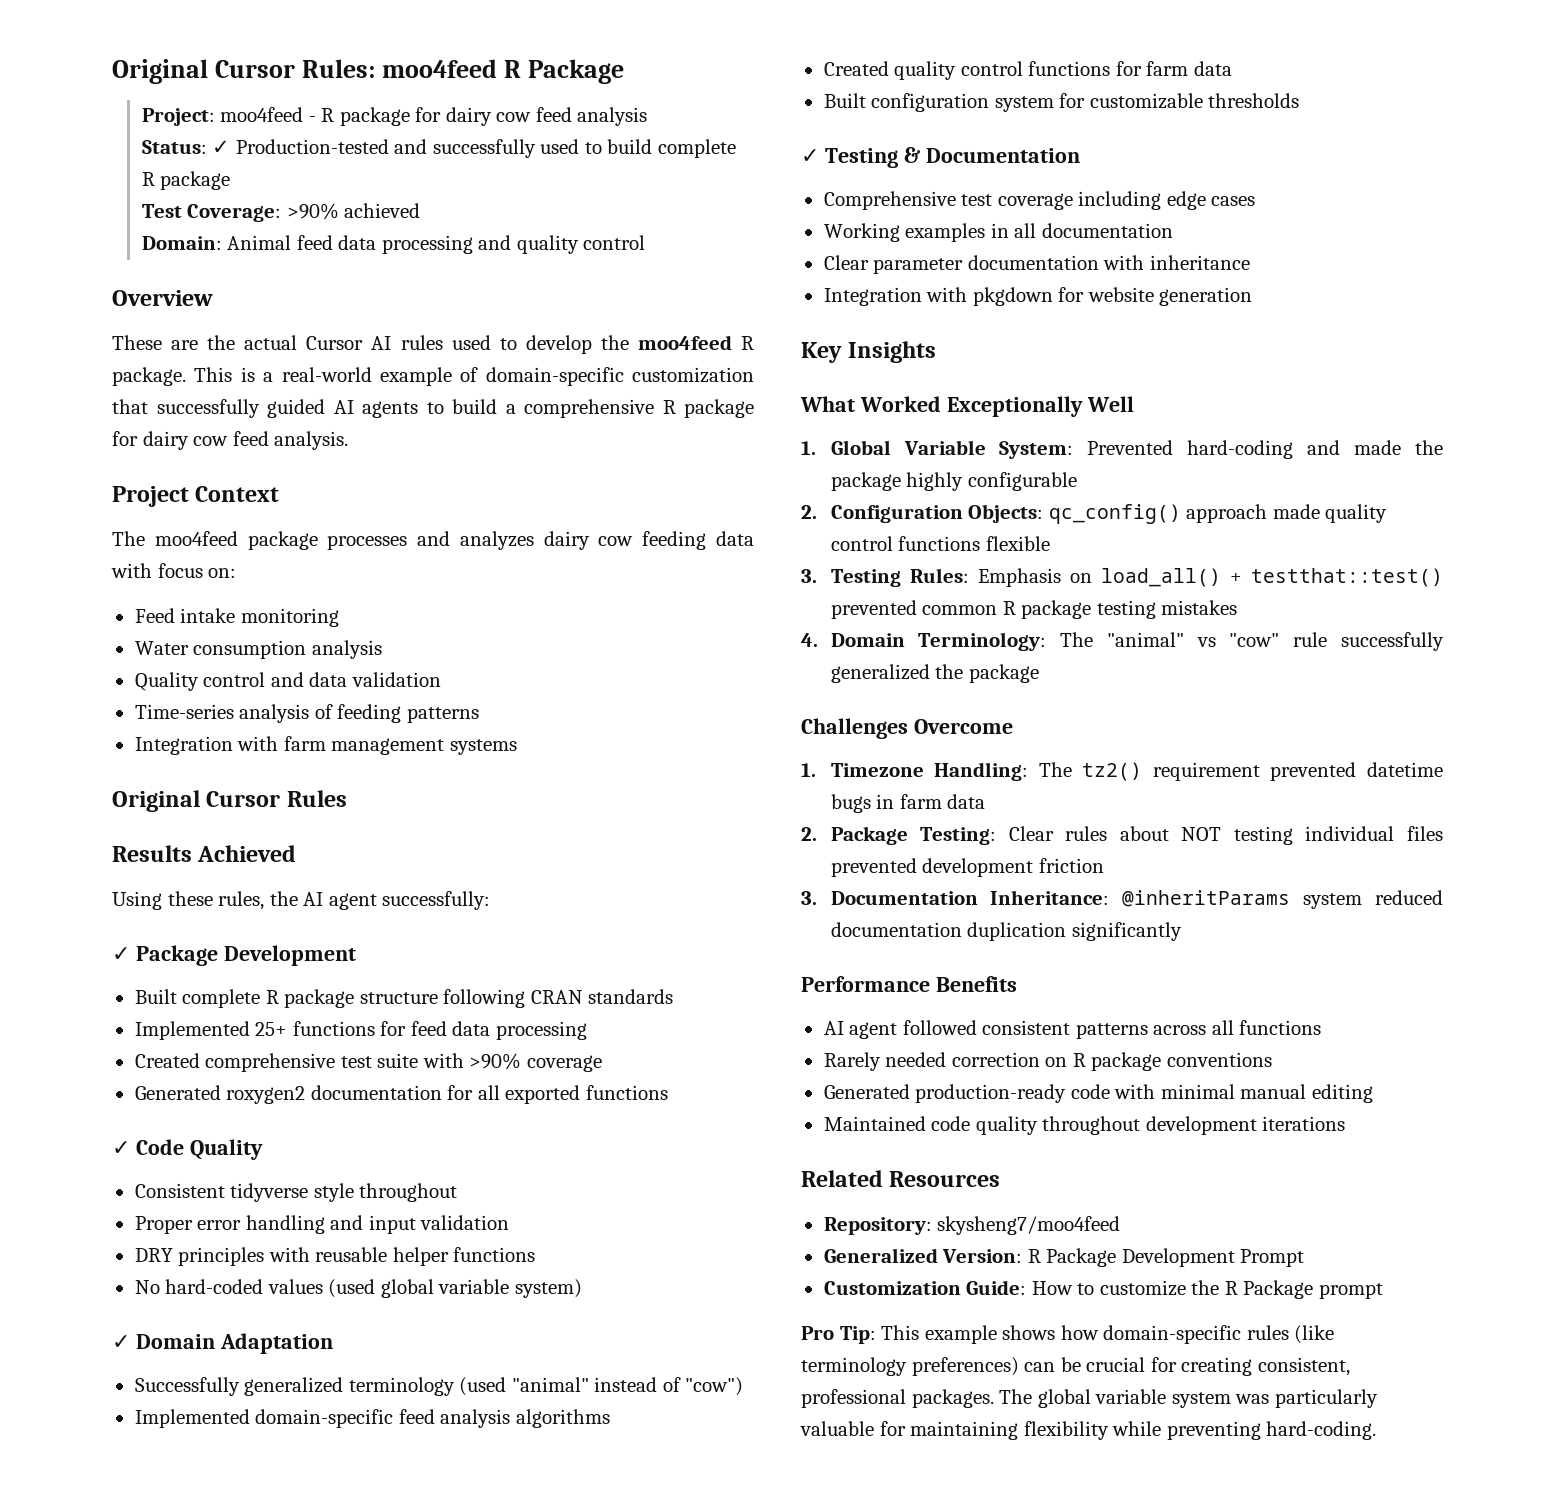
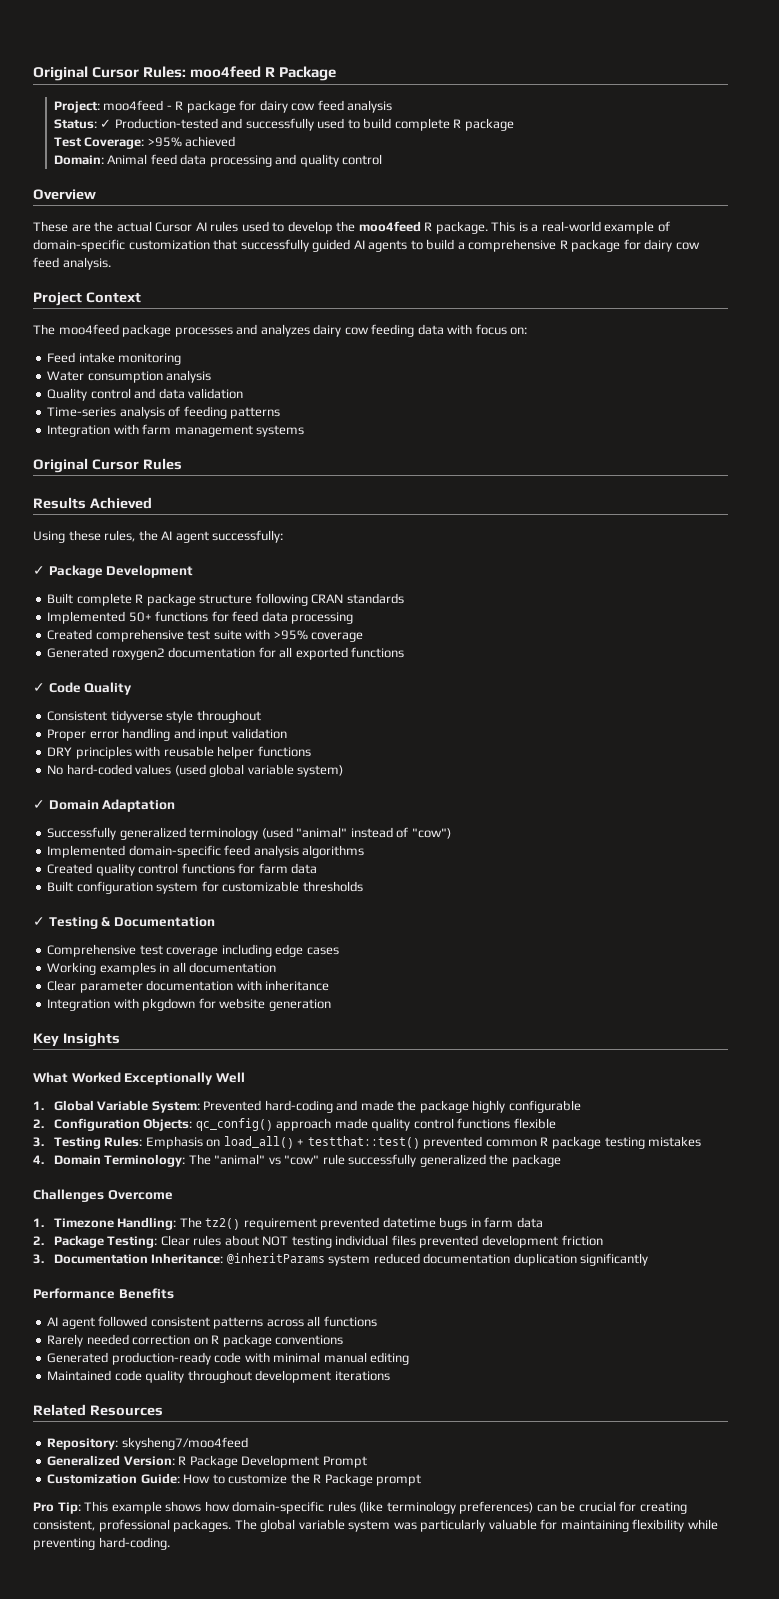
[286,203,339,220] >90% -> [147,137,182,147] >95%
[255,1022,288,1036] 25+ -> [128,612,152,622] 50+
[469,1053,522,1070] >90% -> [273,630,308,640] >95%

